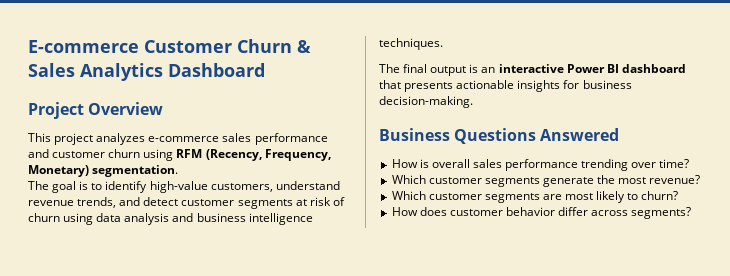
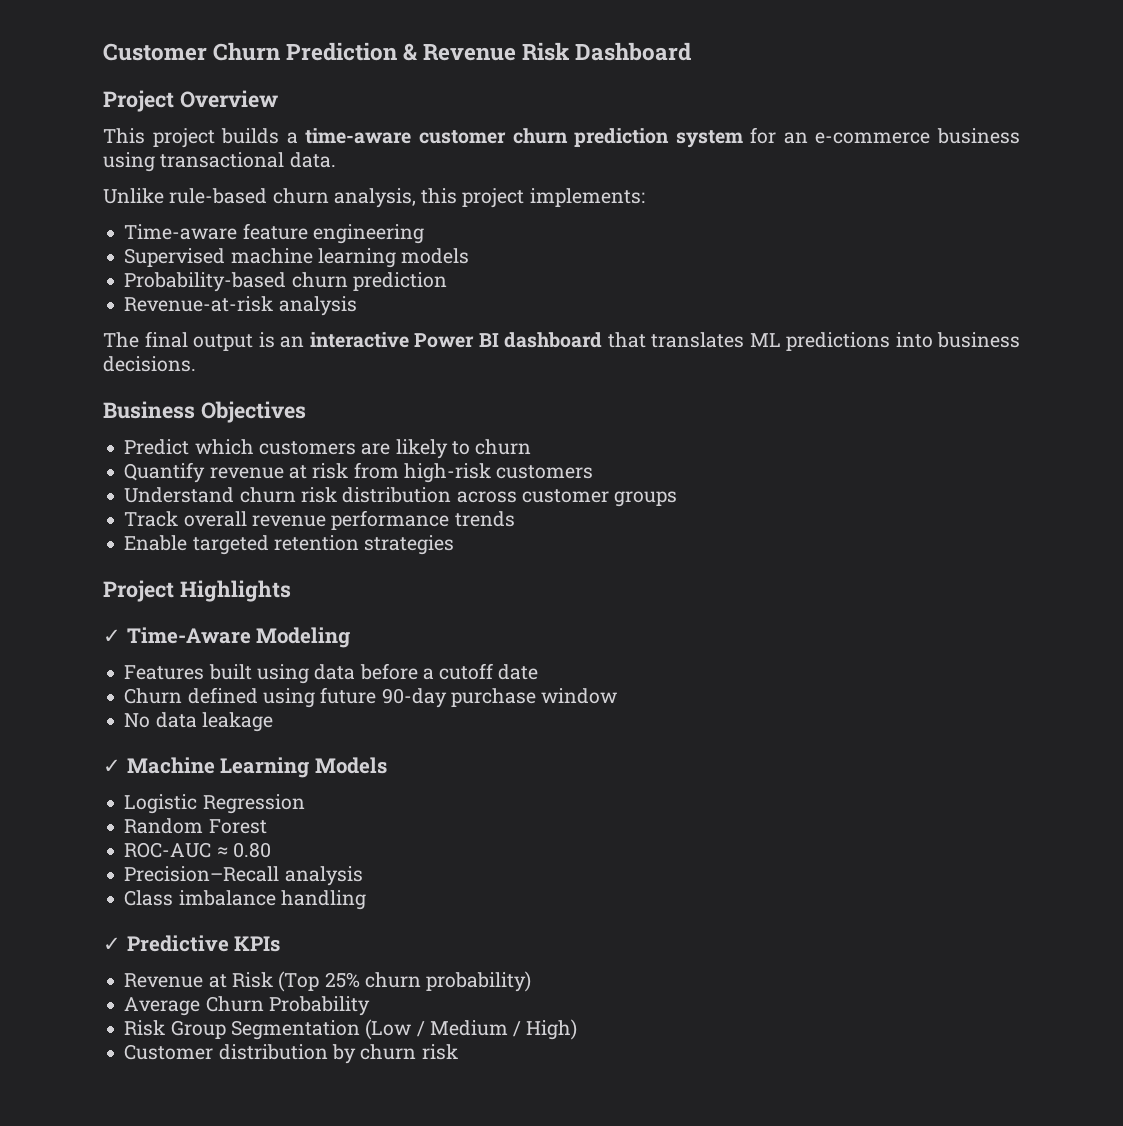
[28,40,139,53] E-commerce -> (103, 52) none
[297,40,311,53] [28,63,163,81] & Sales Analytics -> [286,42,571,61] Prediction & Revenue Risk
[96,133,328,145] [28,149,331,161] [28,165,179,177] [28,181,340,193] [28,197,345,209] [28,213,313,225] [379,38,443,50] analyzes e-commerce sales performance and customer churn using RFM (Recency, Frequency, Monetary) segmentation. // The goal is to identify high-value customers, understand revenue trends, and detect customer segments at risk of churn using data analysis and business intelligence techniques. -> [221,127,1021,148] [103,152,336,172] [103,188,645,208] [124,223,424,244] [124,248,470,268] [124,272,447,292] [124,296,357,316] builds a time-aware customer churn prediction system for an e-commerce business using transactional data. // Unlike rule-based churn analysis, this project implements: // Time-aware feature engineering // Supervised machine learning models // Probability-based churn prediction // Revenue-at-risk analysis
[404,80,632,92] [379,96,473,108] [379,128,620,144] [391,159,690,171] [391,175,701,187] [391,191,679,203] [391,207,692,219] presents actionable insights for business decision-making. // Business Questions Answered // How is overall sales performance trending over time? // Which customer segments generate the most revenue? // Which customer segments are most likely to churn? // How does customer behavior differ across segments? -> [651,332,1020,351] [103,356,196,372] [103,401,306,423] [124,439,532,459] [124,462,594,483] [124,487,678,507] [124,510,515,530] [124,535,455,555] [103,580,291,602] [103,627,351,648] [124,663,539,684] [124,687,618,708] [124,712,273,732] [103,757,387,778] [124,794,305,814] [124,818,267,834] [124,842,271,858] [124,866,363,886] [124,890,366,910] [103,935,281,952] [124,971,532,992] [124,996,370,1016] [124,1019,578,1040] [124,1044,458,1064] translates ML predictions into business decisions. // Business Objectives // Predict which customers are likely to churn // Quantify revenue at risk from high-risk customers // Understand churn risk distribution across customer groups // Track overall revenue performance trends // Enable targeted retention strategies // Project Highlights // ✓ Time-Aware Modeling // Features built using data before a cutoff date // Churn defined using future 90-day purchase window // No data leakage // ✓ Machine Learning Models // Logistic Regression // Random Forest // ROC-AUC ≈ 0.80 // Precision–Recall analysis // Class imbalance handling // ✓ Predictive KPIs // Revenue at Risk (Top 25% churn probability) // Average Churn Probability // Risk Group Segmentation (Low / Medium / High) // Customer distribution by churn risk

